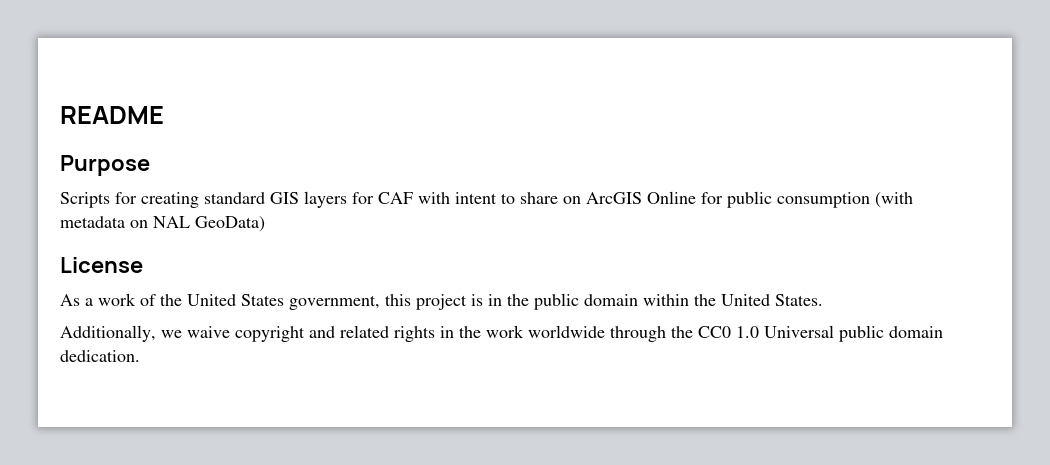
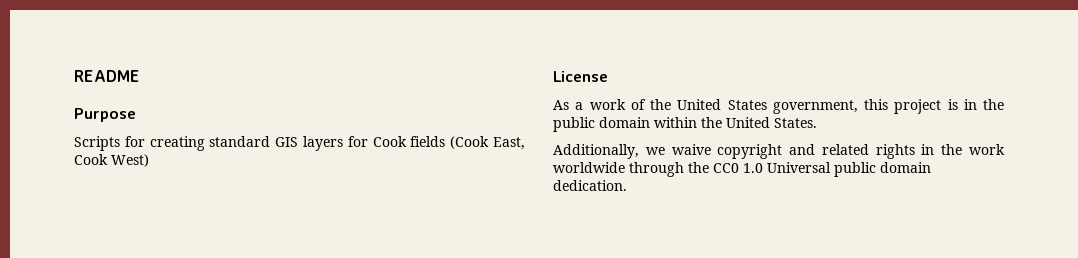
[378,191,913,208] [60,216,265,232] CAF with intent to share on ArcGIS Online for public consumption (with metadata on NAL GeoData) -> [372,136,525,150] [74,154,149,167] Cook fields (Cook East, Cook West)

